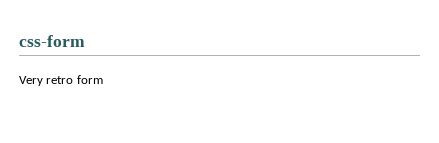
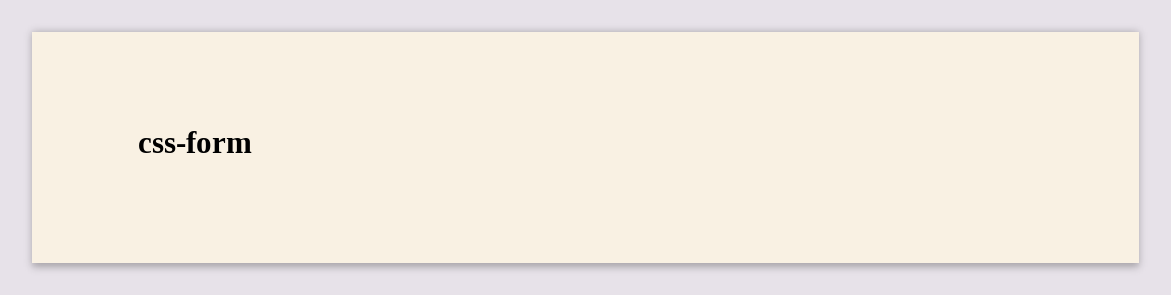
[19,75,103,86] // Very retro form -> (252, 142) none

